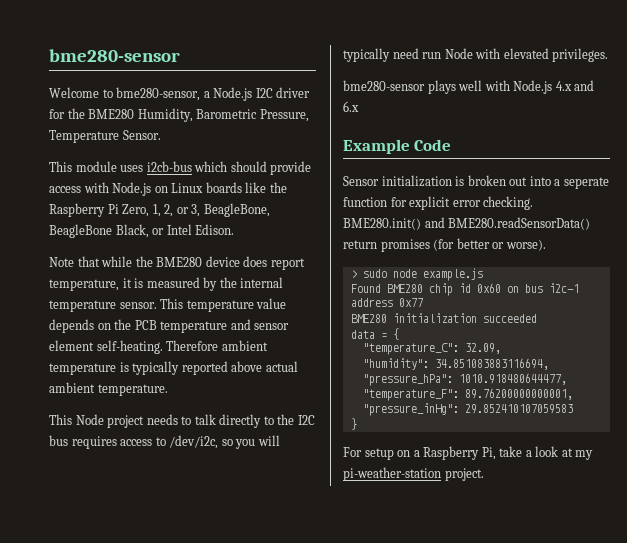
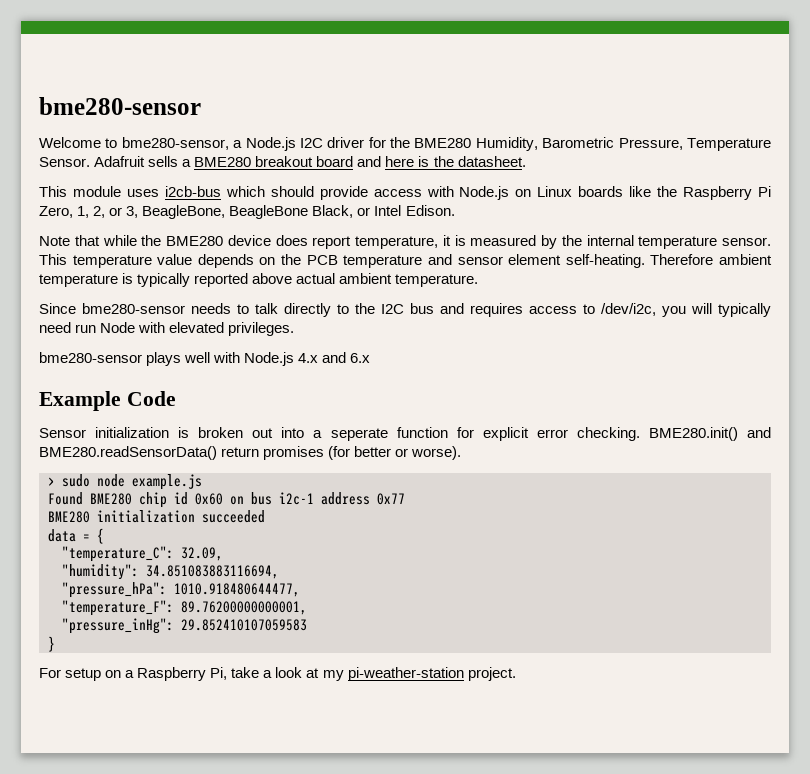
(161, 135) none -> [94,156,526,167] Adafruit sells a BME280 breakout board and here is the datasheet.
[49,414,145,428] This Node project -> [39,303,185,314] Since bme280-sensor
(68, 440) none -> [440,303,464,314] and
[221,439,233,446] so -> (656, 309) none

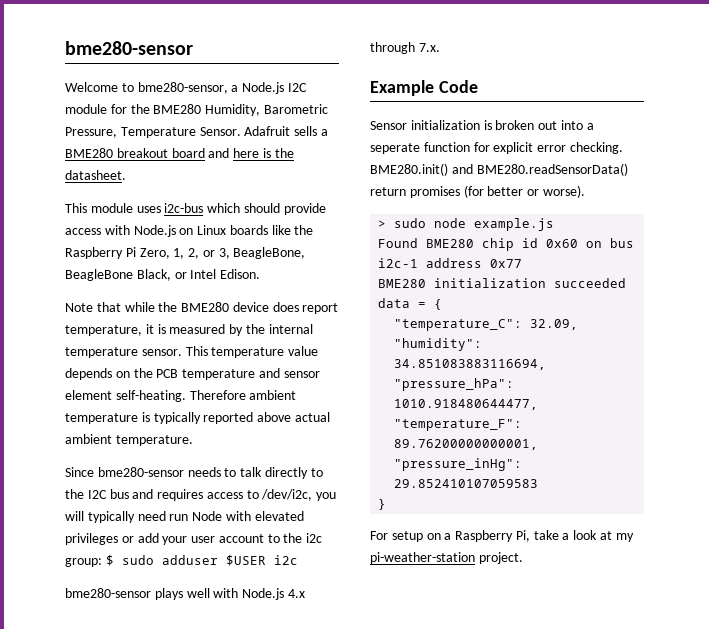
[327,137,365,148] driver -> [65,104,107,114] module
[164,186,221,197] i2cb-bus -> [164,203,204,213] i2c-bus
[228,322,295,336] privileges. -> [65,533,323,545] [65,555,298,567] privileges or add your user account to the i2c group: $ sudo adduser $USER i2c
[322,352,371,363] and 6.x -> [370,42,440,54] through 7.x.

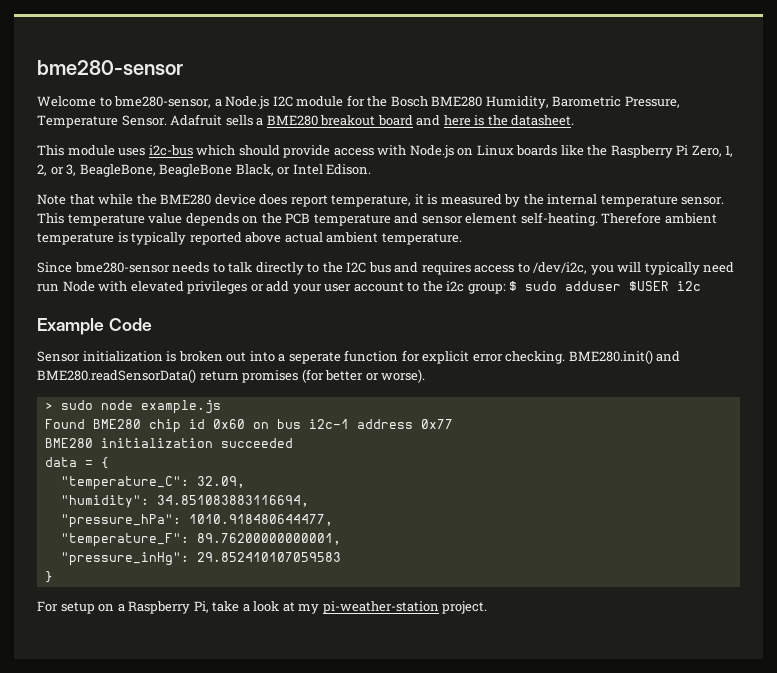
(150, 109) none -> [390,96,428,107] Bosch
[65,588,305,600] [370,42,440,54] // bme280-sensor plays well with Node.js 4.x through 7.x. -> (702, 286) none

